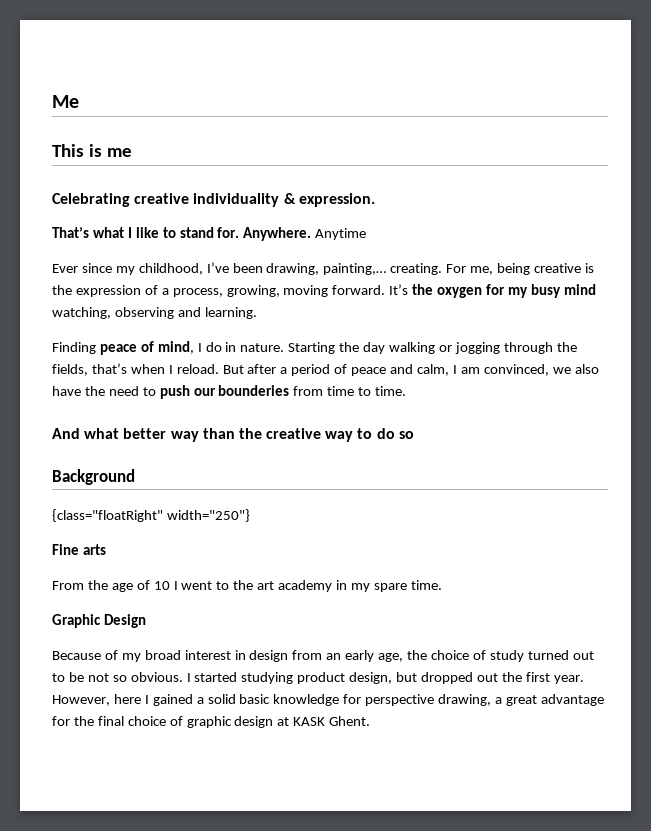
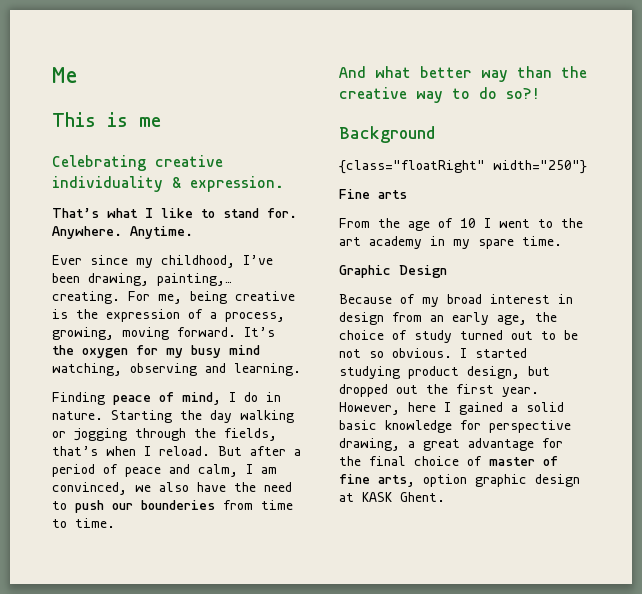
[315,228,367,240] Anytime -> [130,226,193,239] Anytime.
[398,431,414,439] so -> [506,88,540,99] so?!
(183, 721) none -> [489,456,558,466] [339,474,467,487] master of fine arts, option

